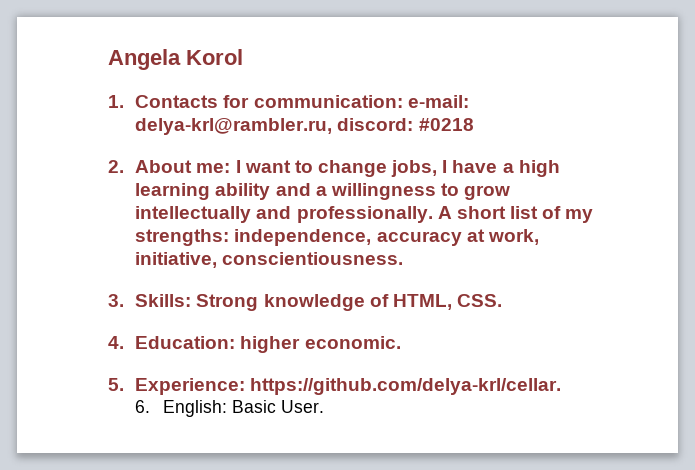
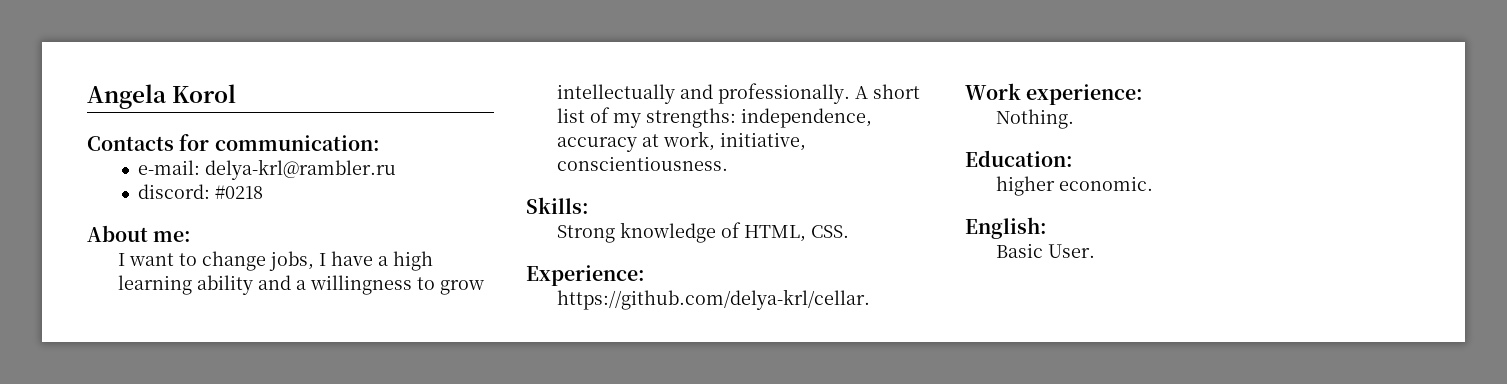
[108,95,124,108] 1. -> (237, 93) none
[407,95,469,108] [135,118,333,135] e-mail: delya-krl@rambler.ru, -> [137,159,396,180] // e-mail: delya-krl@rambler.ru //
[108,160,124,173] 2. -> (263, 192) none
(231, 168) none -> (192, 236) //
[108,294,124,307] 3. -> (729, 163) none
(192, 300) none -> (589, 205) //
[108,336,124,349] 4. -> [526,265,645,286] [557,289,871,310] [965,83,1144,105] [996,109,1075,129] Experience: // https://github.com/delya-krl/cellar. // Work experience: // Nothing. //
(236, 342) none -> (1073, 158) //
[108,378,562,395] [135,400,227,417] 5. Experience: https://github.com/delya-krl/cellar. // 6. English: -> [965,217,1047,239] English: //

